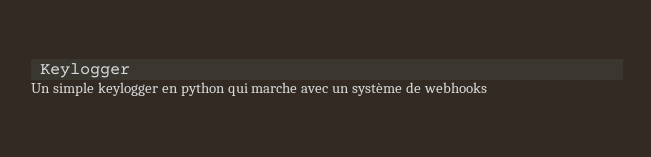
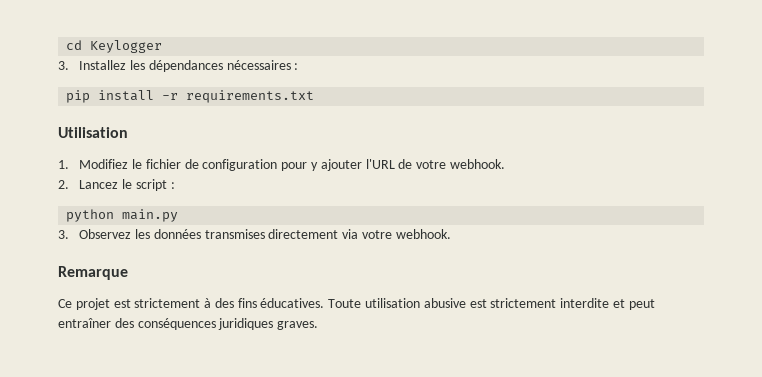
(39, 70) none -> [66,40,83,50] cd
[31,82,488,96] Un simple keylogger en python qui marche avec un système de webhooks -> [58,60,299,72] [66,90,315,103] [58,127,128,138] [58,159,505,171] [58,179,175,191] [66,209,179,222] [58,229,451,239] [58,266,128,280] [58,298,655,310] [58,318,319,330] 3. Installez les dépendances nécessaires : // pip install -r requirements.txt // Utilisation // 1. Modifiez le fichier de configuration pour y ajouter l'URL de votre webhook. // 2. Lancez le script : // python main.py // 3. Observez les données transmises directement via votre webhook. // Remarque // Ce projet est strictement à des fins éducatives. Toute utilisation abusive est strictement interdite et peut entraîner des conséquences juridiques graves.

